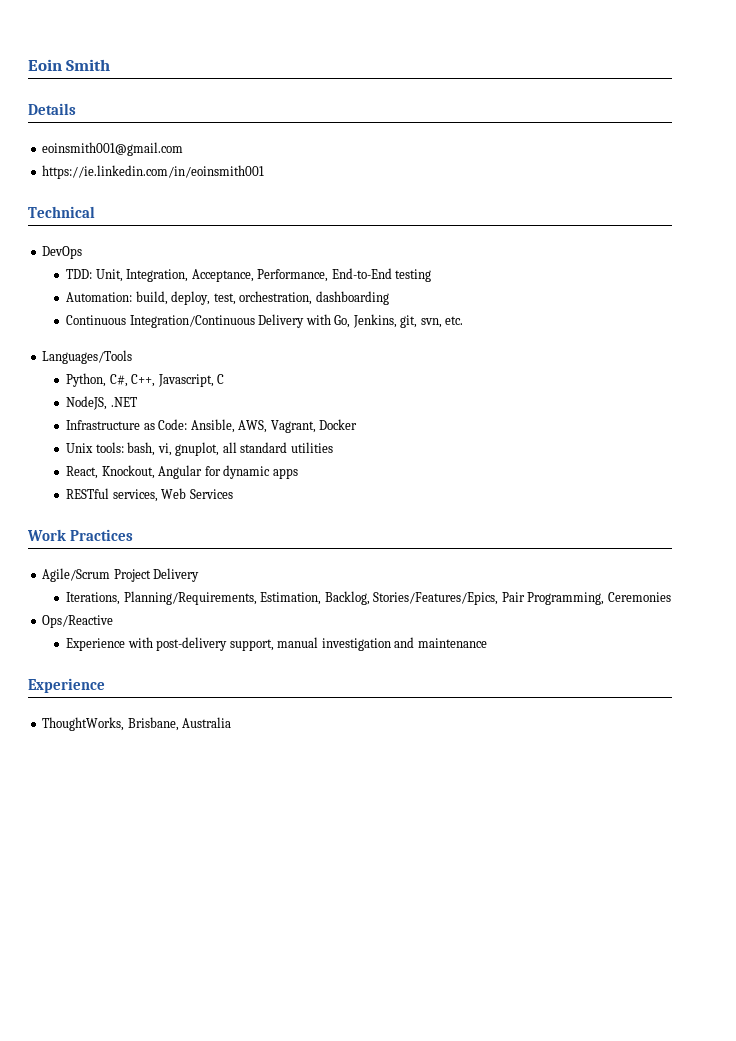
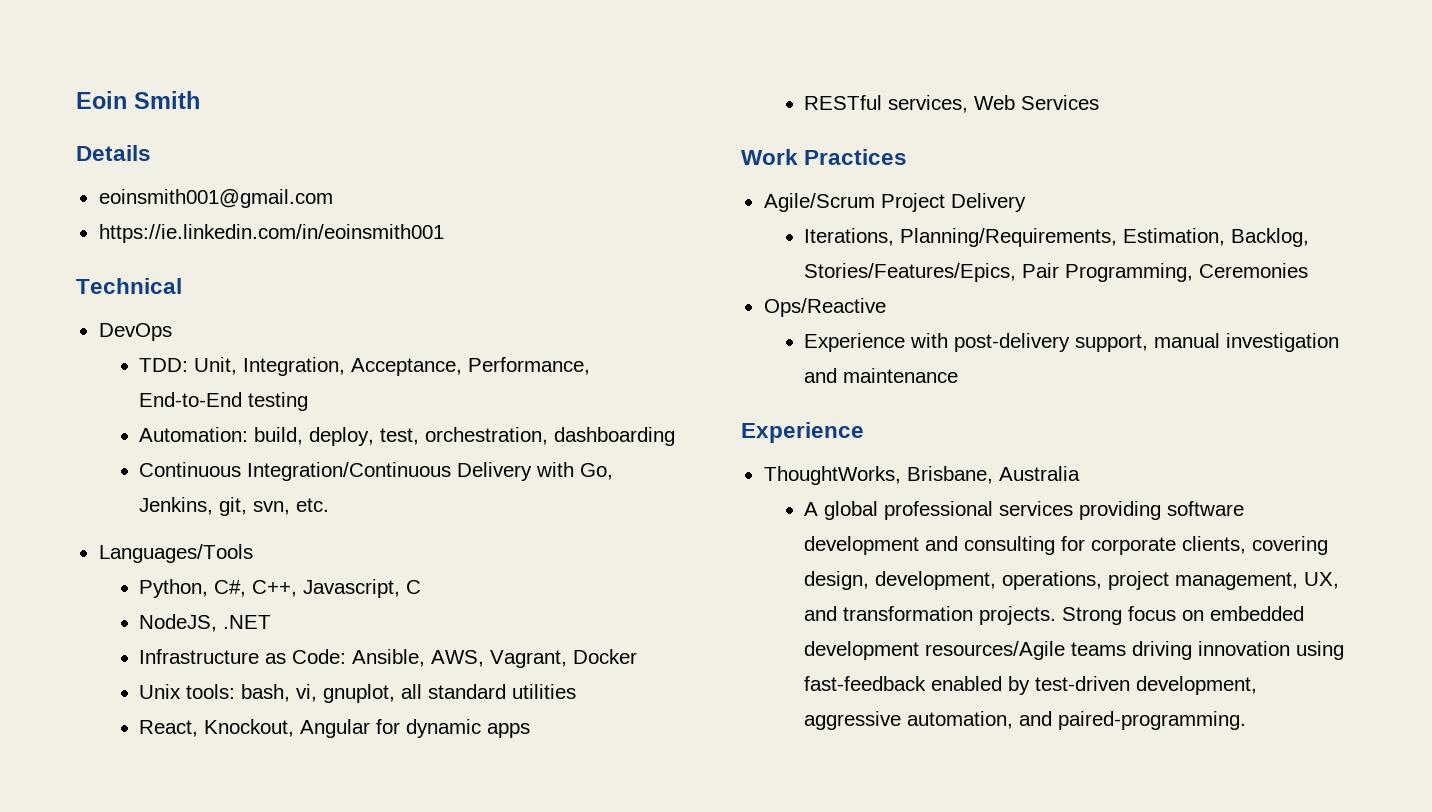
(232, 722) none -> [804,501,1245,520] [804,536,1329,555] [804,571,1340,590] [804,606,1305,625] [804,641,1345,660] [804,676,1258,695] [804,711,1247,730] // A global professional services providing software development and consulting for corporate clients, covering design, development, operations, project management, UX, and transformation projects. Strong focus on embedded development resources/Agile teams driving innovation using fast-feedback enabled by test-driven development, aggressive automation, and paired-programming.

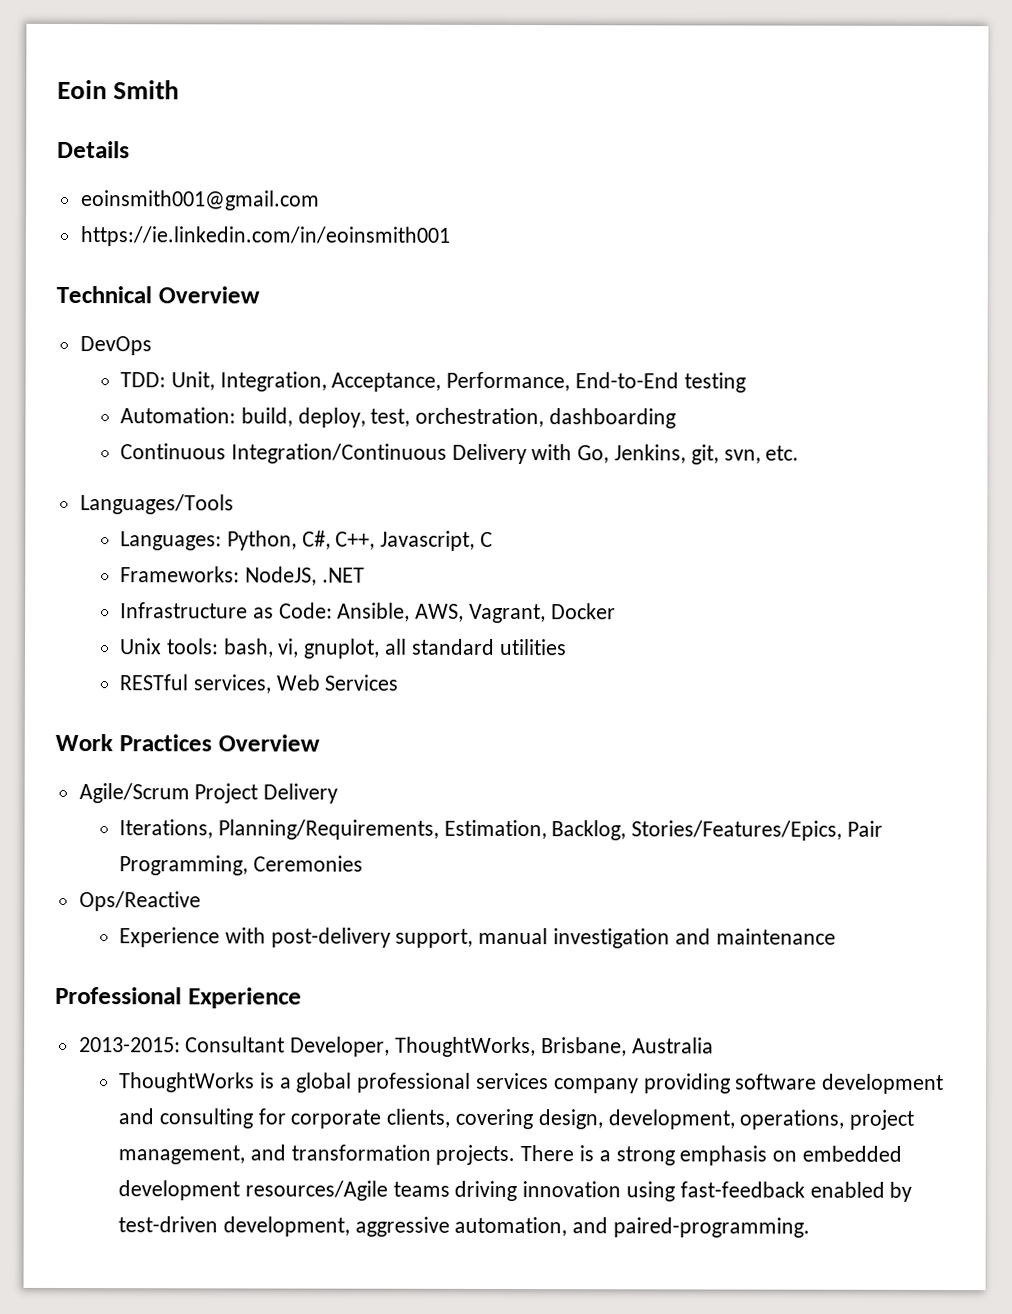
(182, 286) none -> [157,286,260,304] Overview
(253, 553) none -> [120,531,223,551] Languages:
(422, 587) none -> [120,566,241,583] Frameworks:
[139,719,531,738] // React, Knockout, Angular for dynamic apps -> (567, 647) none
(908, 157) none -> [217,734,320,752] Overview
(959, 375) none -> [55,986,182,1005] Professional
(864, 432) none -> [78,1036,391,1057] 2013-2015: Consultant Developer,
[804,502,819,516] A -> [119,1072,292,1093] ThoughtWorks is a
(1074, 508) none -> [553,1078,639,1094] company
[1304,572,1340,589] UX, -> (246, 1155) none
[1062,606,1177,625] Strong focus -> [520,1145,768,1166] There is a strong emphasis

